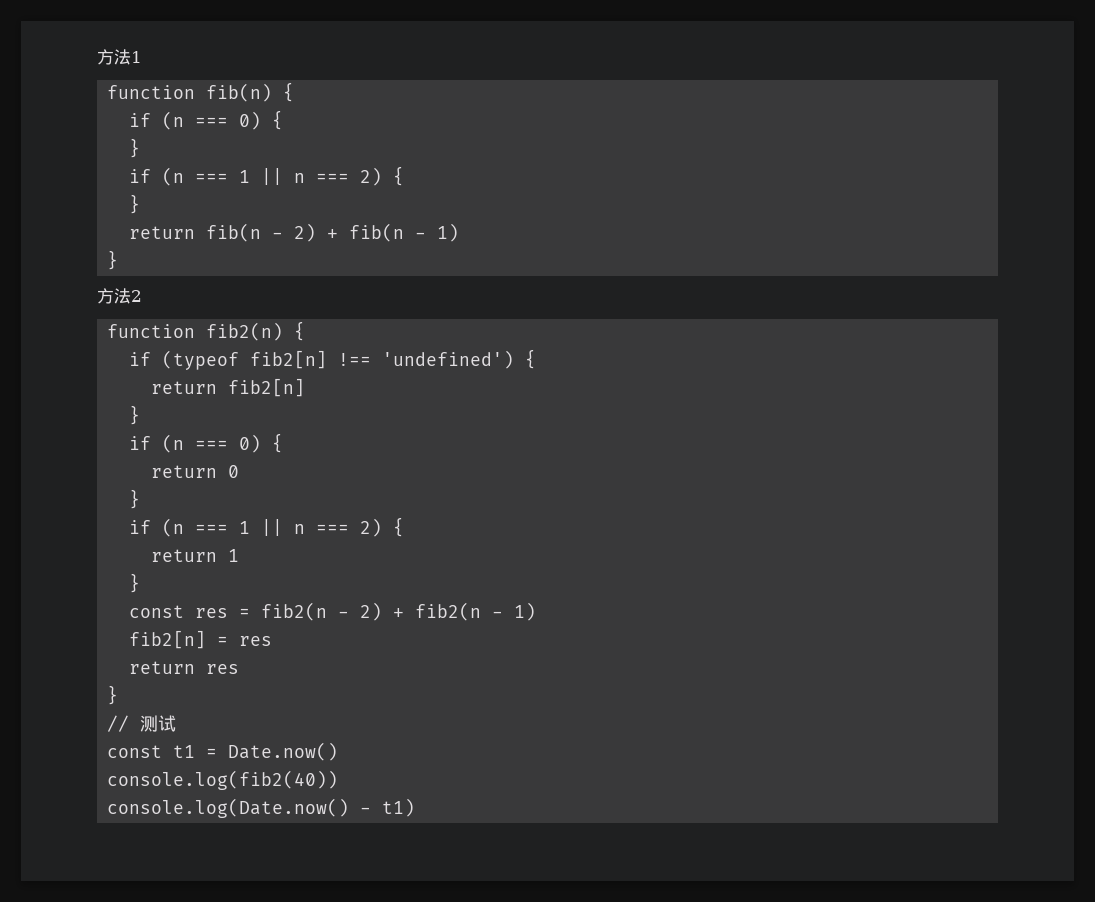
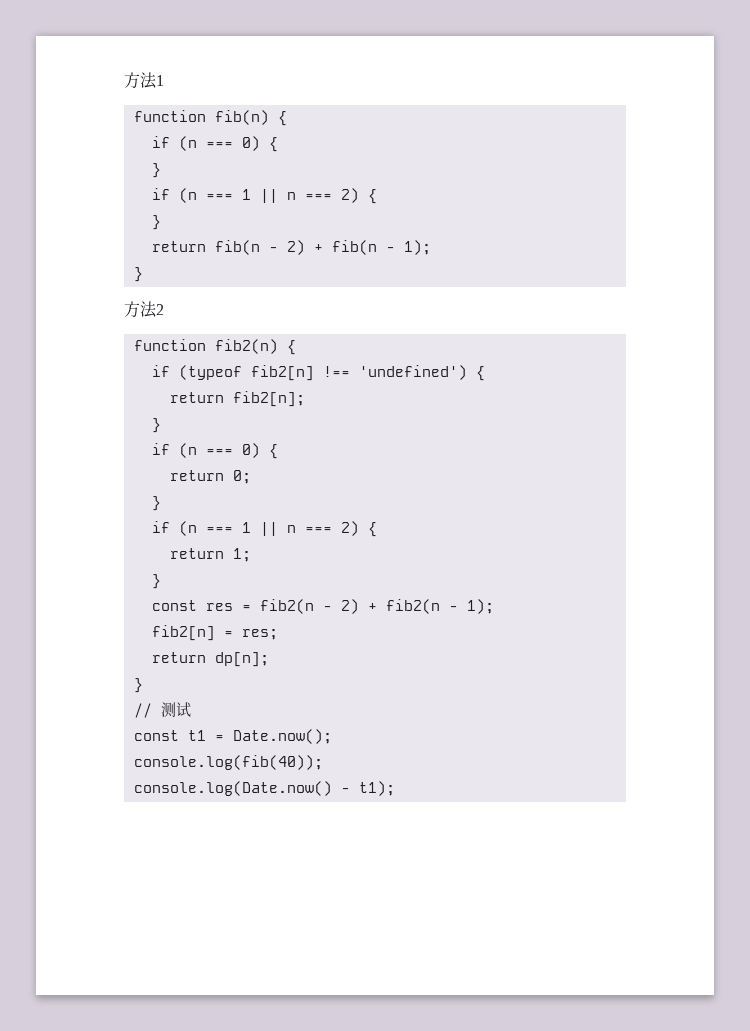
[437,223,460,242] 1) -> [403,240,431,255] 1);
[228,378,306,397] fib2[n] -> [232,391,305,407] fib2[n];
[228,465,240,478] 0 -> [232,470,251,484] 0;
[228,549,240,562] 1 -> [232,548,251,562] 1;
[514,602,537,621] 1) -> [466,599,494,614] 1);
[239,636,273,646] [129,661,240,674] res // return res -> [241,629,278,640] [151,652,269,667] res; // return dp[n];
[228,742,339,761] [107,770,339,790] Date.now() // console.log(fib2(40)) -> [232,729,332,744] [133,755,323,770] Date.now(); // console.log(fib(40));
[382,798,416,817] t1) -> [358,781,395,796] t1);

